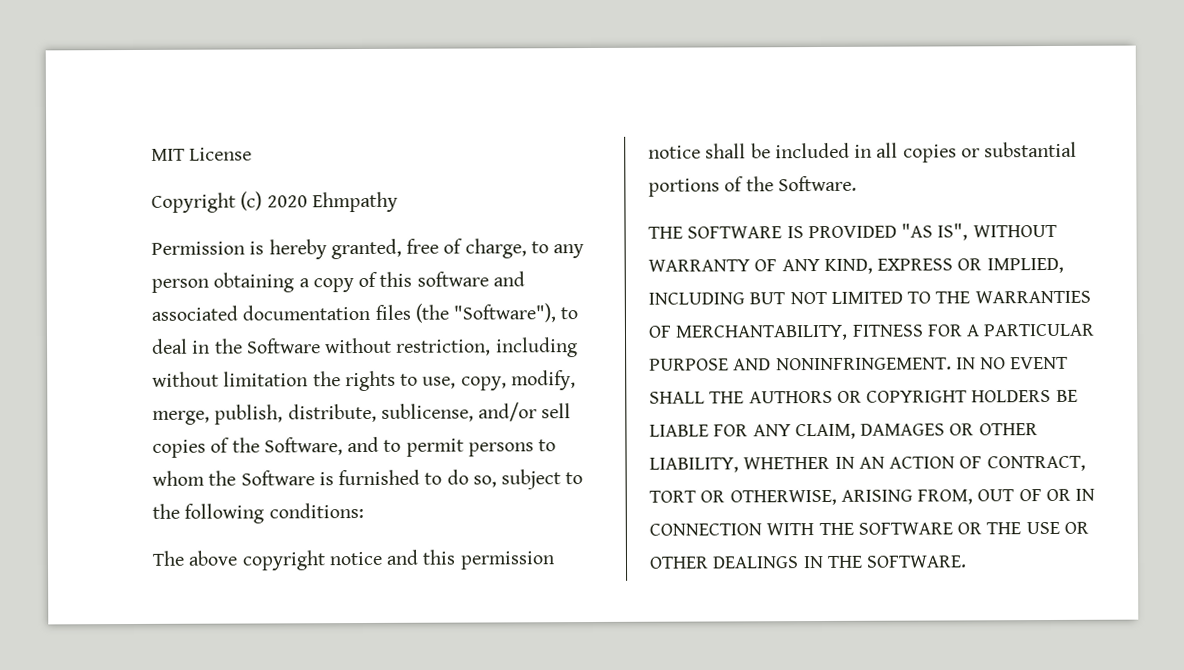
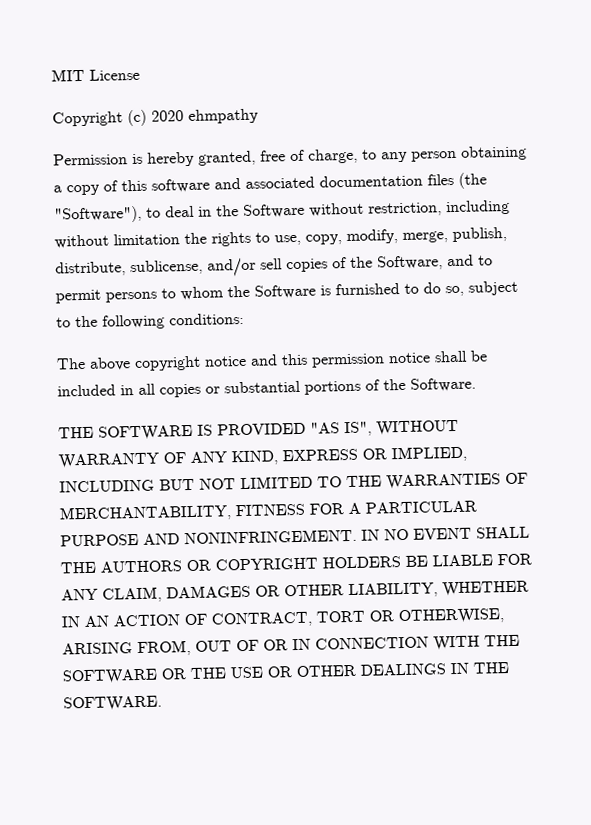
[311,191,398,213] Ehmpathy -> [188,108,259,124] ehmpathy

